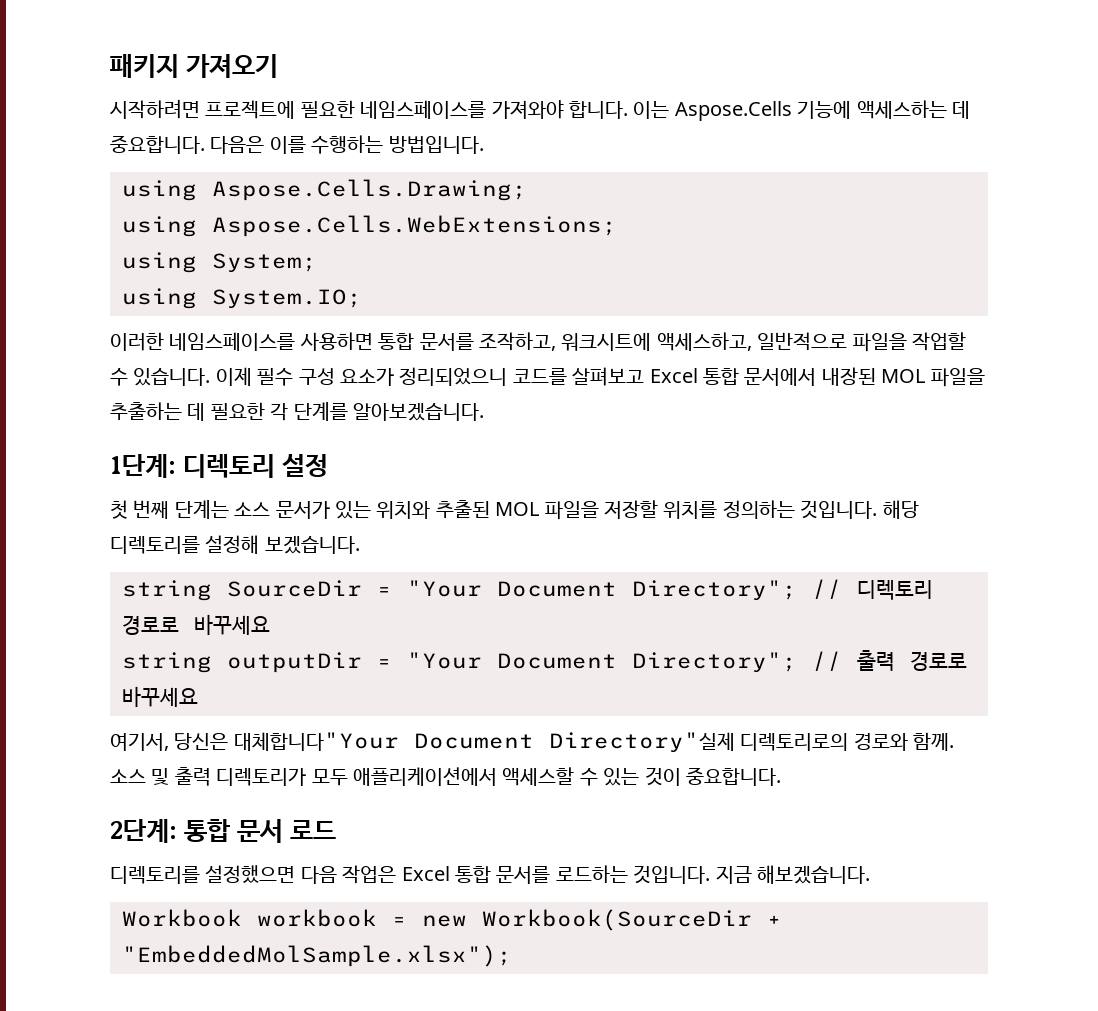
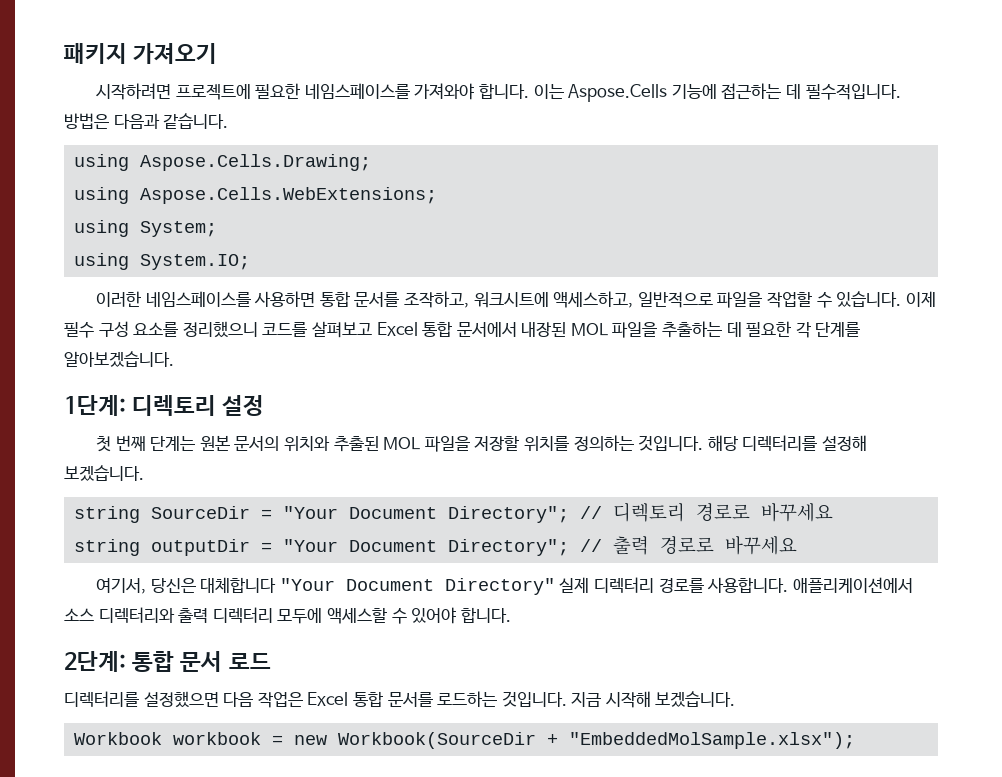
[856,100,970,119] [110,135,484,154] 액세스하는 데 중요합니다. 다음은 이를 수행하는 방법입니다. -> [721,83,901,100] [64,113,229,129] 접근하는 데 필수적입니다. 방법은 다음과 같습니다.
[340,367,508,386] 요소가 정리되었으니 -> [133,321,258,338] 요소를 정리했으니
[234,501,371,519] 소스 문서가 있는 -> [199,435,280,451] 원본 문서의
[110,536,200,554] 디렉토리를 -> [742,435,818,451] 디렉터리를
[233,732,954,753] [110,767,781,786] 대체합니다"Your Document Directory"실제 디렉토리로의 경로와 함께. 소스 및 출력 디렉토리가 모두 애플리케이션에서 액세스할 수 있는 것이 중요합니다. -> [200,577,913,595] [64,607,511,624] 대체합니다 "Your Document Directory" 실제 디렉터리 경로를 사용합니다. 애플리케이션에서 소스 디렉터리와 출력 디렉터리 모두에 액세스할 수 있어야 합니다.
[110,866,200,884] 디렉토리를 -> [64,691,139,707] 디렉터리를
[756,865,870,884] 해보겠습니다. -> [605,691,736,708] 시작해 보겠습니다.

